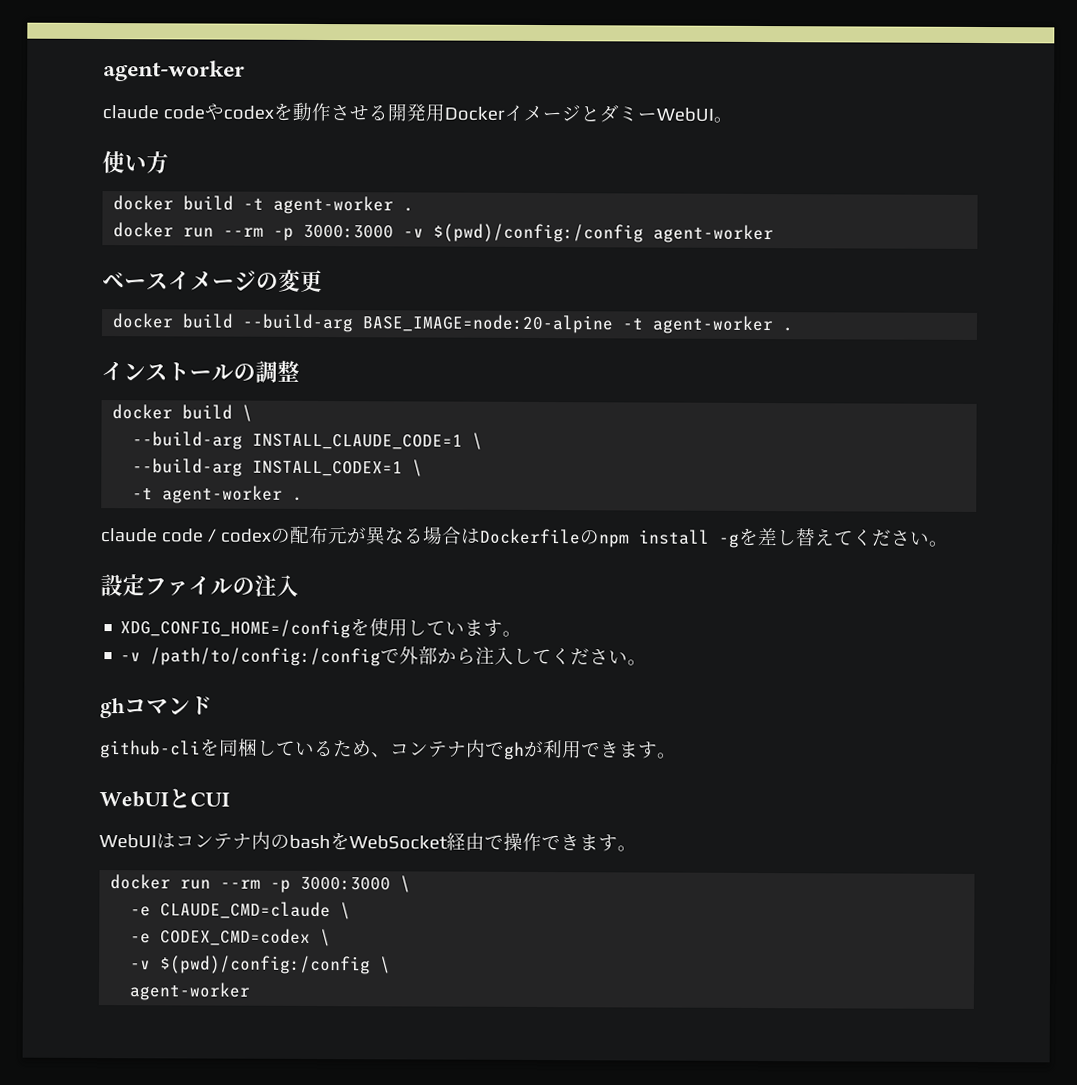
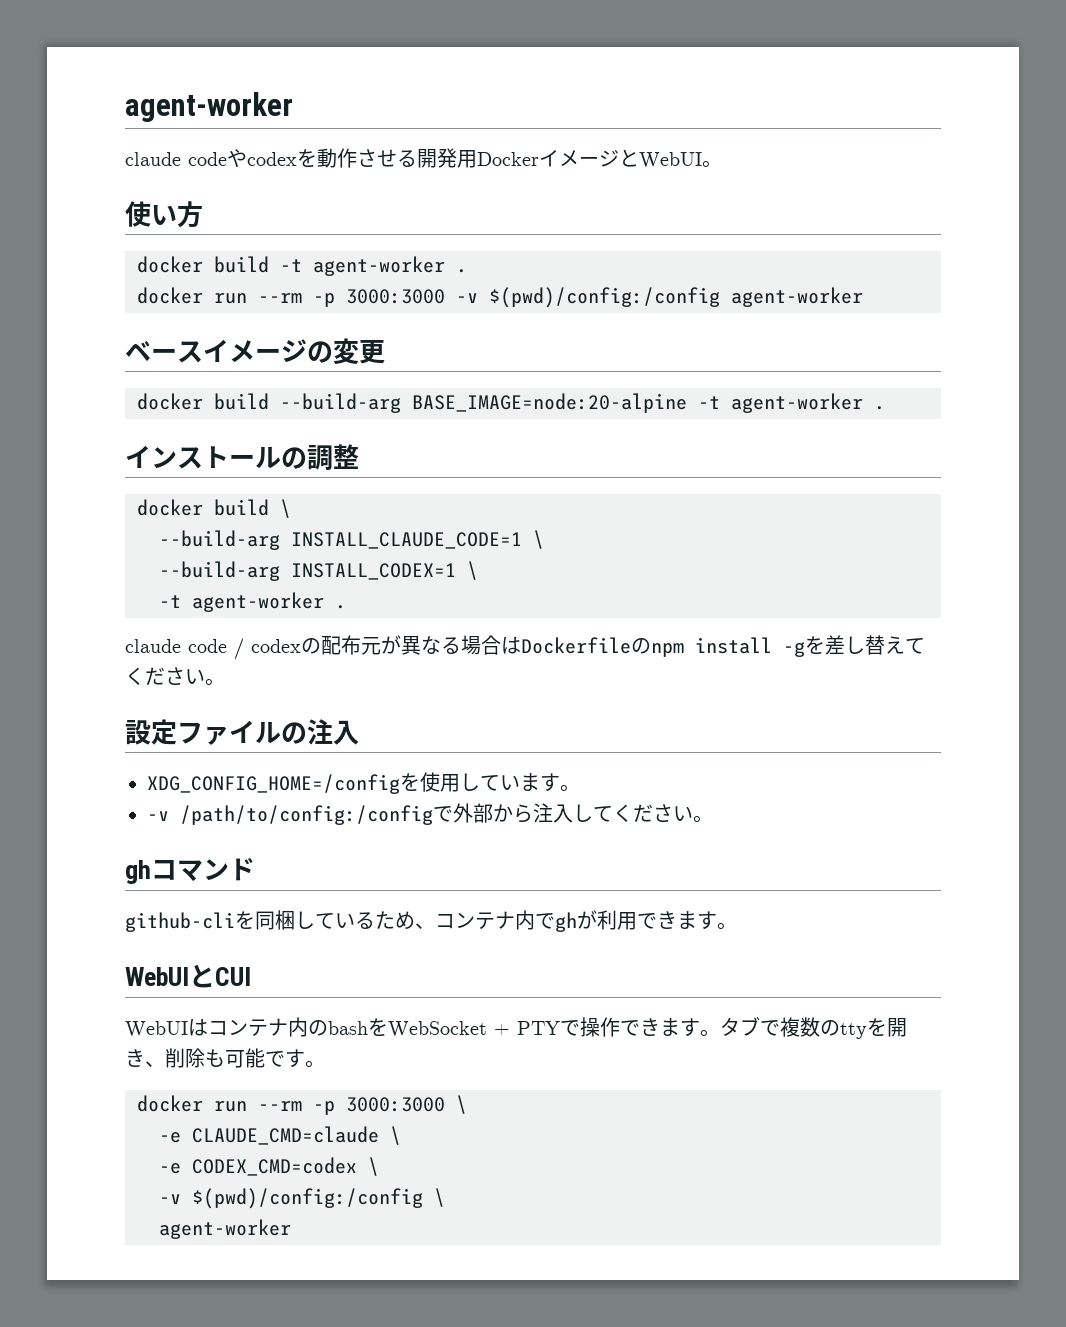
[598,104,657,123] ダミー -> (639, 158) none
[446,832,485,851] 経由 -> [494,1021,560,1035] + PTY
(637, 848) none -> [720,1016,907,1039] [125,1048,325,1068] タブで複数のttyを開き、削除も可能です。

